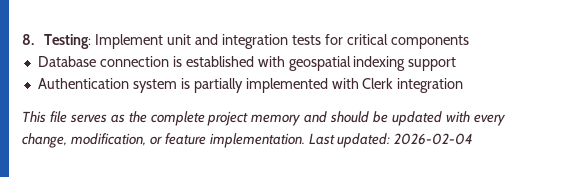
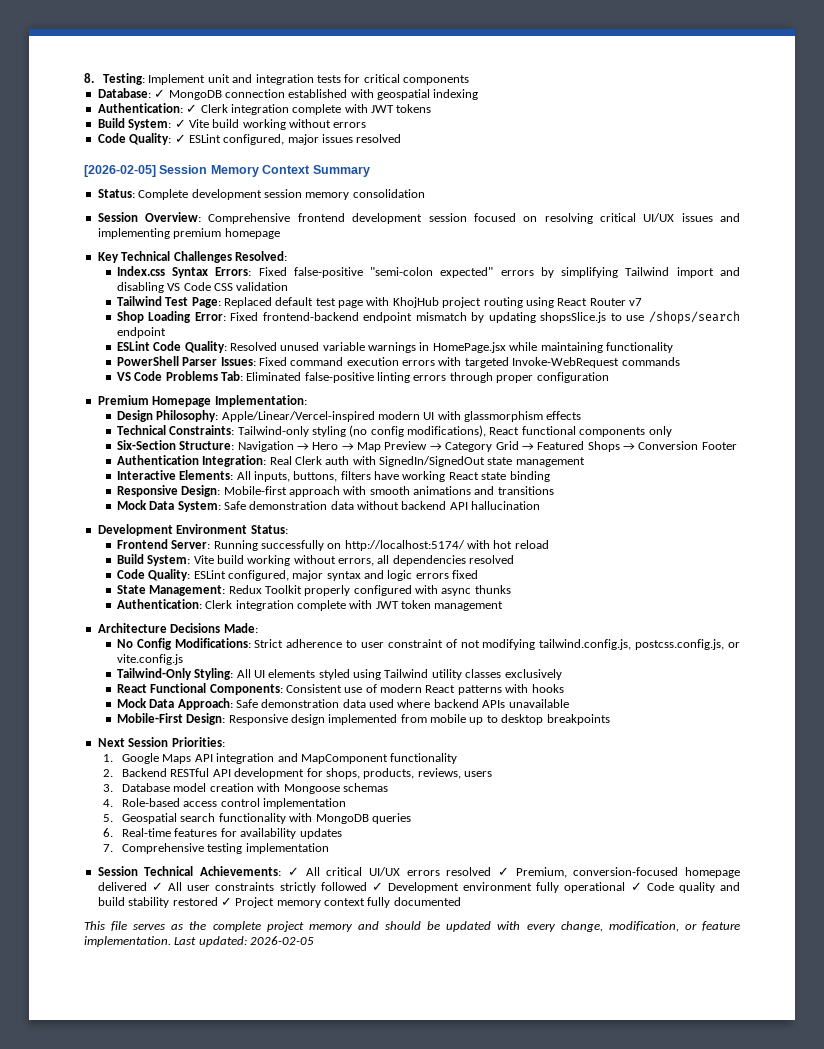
[37,56,182,67] Database connection is -> [97,88,285,100] Database: ✓ MongoDB connection
[408,57,457,71] [37,78,464,93] support // Authentication system is partially implemented with Clerk integration -> [97,103,432,115] [97,118,367,130] [97,133,402,145] [84,165,370,177] [97,189,425,200] [97,212,740,224] [97,228,280,239] [97,251,287,263] [116,266,740,278] [116,282,289,293] [116,296,643,308] [116,311,740,324] [116,327,166,338] [116,341,673,353] [116,356,680,368] [116,371,609,383] [97,395,307,407] [116,410,582,422] [116,425,672,437] [116,440,737,452] [116,455,585,467] [116,470,550,482] [116,485,554,497] [116,500,541,512] [97,524,288,536] [116,539,549,551] [116,554,515,566] [116,569,479,581] [116,585,511,596] [116,599,504,611] [97,623,258,633] [116,638,741,650] [116,654,183,665] [116,668,562,680] [116,683,564,695] [116,698,569,710] [116,713,610,725] [97,737,225,747] [103,753,458,764] [103,768,493,779] [103,783,388,794] [103,798,347,809] [103,813,411,824] [103,828,342,839] [103,843,329,854] [97,866,740,878] [97,882,740,893] [97,897,461,908] // Authentication: ✓ Clerk integration complete with JWT tokens // Build System: ✓ Vite build working without errors // Code Quality: ✓ ESLint configured, major issues resolved // [2026-02-05] Session Memory Context Summary // Status: Complete development session memory consolidation // Session Overview: Comprehensive frontend development session focused on resolving critical UI/UX issues and implementing premium homepage // Key Technical Challenges Resolved: // Index.css Syntax Errors: Fixed false-positive "semi-colon expected" errors by simplifying Tailwind import and disabling VS Code CSS validation // Tailwind Test Page: Replaced default test page with KhojHub project routing using React Router v7 // Shop Loading Error: Fixed frontend-backend endpoint mismatch by updating shopsSlice.js to use /shops/search endpoint // ESLint Code Quality: Resolved unused variable warnings in HomePage.jsx while maintaining functionality // PowerShell Parser Issues: Fixed command execution errors with targeted Invoke-WebRequest commands // VS Code Problems Tab: Eliminated false-positive linting errors through proper configuration // Premium Homepage Implementation: // Design Philosophy: Apple/Linear/Vercel-inspired modern UI with glassmorphism effects // Technical Constraints: Tailwind-only styling (no config modifications), React functional components only // Six-Section Structure: Navigation → Hero → Map Preview → Category Grid → Featured Shops → Conversion Footer // Authentication Integration: Real Clerk auth with SignedIn/SignedOut state management // Interactive Elements: All inputs, buttons, filters have working React state binding // Responsive Design: Mobile-first approach with smooth animations and transitions // Mock Data System: Safe demonstration data without backend API hallucination // Development Environment Status: // Frontend Server: Running successfully on http://localhost:5174/ with hot reload // Build System: Vite build working without errors, all dependencies resolved // Code Quality: ESLint configured, major syntax and logic errors fixed // State Management: Redux Toolkit properly configured with async thunks // Authentication: Clerk integration complete with JWT token management // Architecture Decisions Made: // No Config Modifications: Strict adherence to user constraint of not modifying tailwind.config.js, postcss.config.js, or vite.config.js // Tailwind-Only Styling: All UI elements styled using Tailwind utility classes exclusively // React Functional Components: Consistent use of modern React patterns with hooks // Mock Data Approach: Safe demonstration data used where backend APIs unavailable // Mobile-First Design: Responsive design implemented from mobile up to desktop breakpoints // Next Session Priorities: // 1. Google Maps API integration and MapComponent functionality // 2. Backend RESTful API development for shops, products, reviews, users // 3. Database model creation with Mongoose schemas // 4. Role-based access control implementation // 5. Geospatial search functionality with MongoDB queries // 6. Real-time features for availability updates // 7. Comprehensive testing implementation // Session Technical Achievements: ✓ All critical UI/UX errors resolved ✓ Premium, conversion-focused homepage delivered ✓ All user constraints strictly followed ✓ Development environment fully operational ✓ Code quality and build stability restored ✓ Project memory context fully documented
[394,133,474,145] 2026-02-04 -> [250,936,315,945] 2026-02-05

